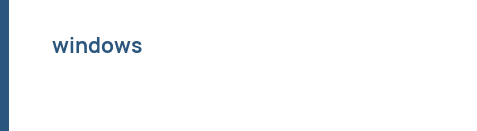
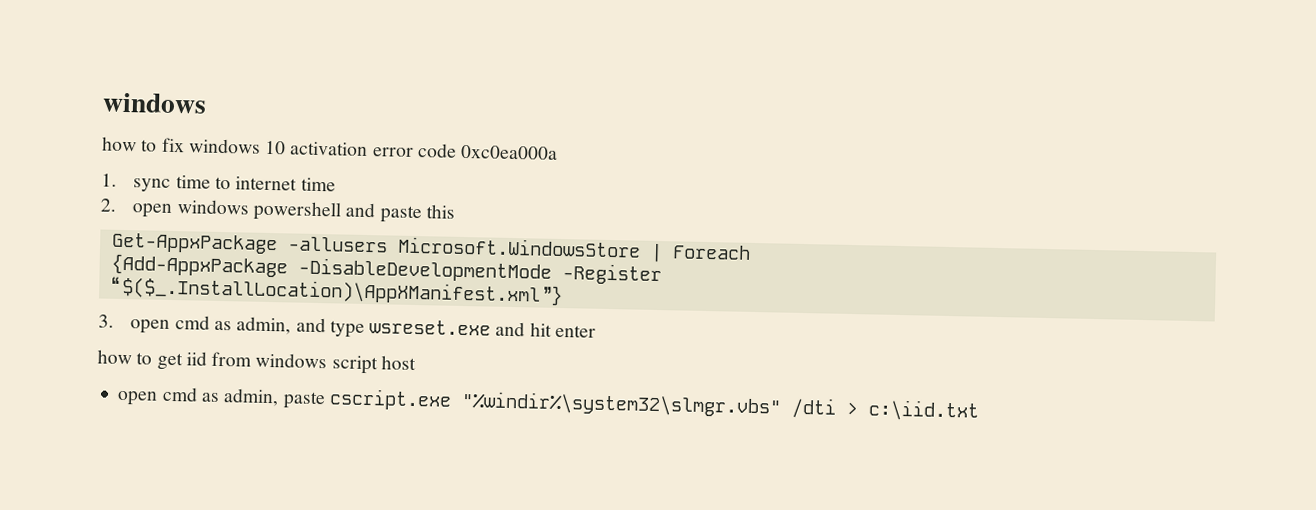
[52,37,142,53] windows -> [102,92,207,114] [102,136,559,160] [101,173,336,192] [100,198,455,224] [110,232,751,263] [110,253,662,286] [110,276,563,307] [98,314,596,338] [97,349,416,375] [117,386,980,422] windows // how to fix windows 10 activation error code 0xc0ea000a // 1. sync time to internet time // 2. open windows powershell and paste this // Get-AppxPackage -allusers Microsoft.WindowsStore | Foreach // {Add-AppxPackage -DisableDevelopmentMode -Register // “$($_.InstallLocation)\AppXManifest.xml”} // 3. open cmd as admin, and type wsreset.exe and hit enter // how to get iid from windows script host // open cmd as admin, paste cscript.exe "%windir%\system32\slmgr.vbs" /dti > c:\iid.txt

